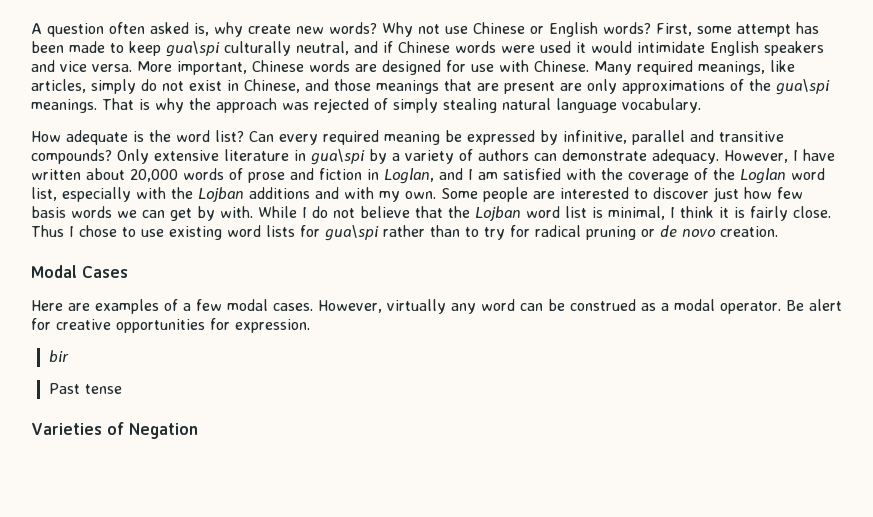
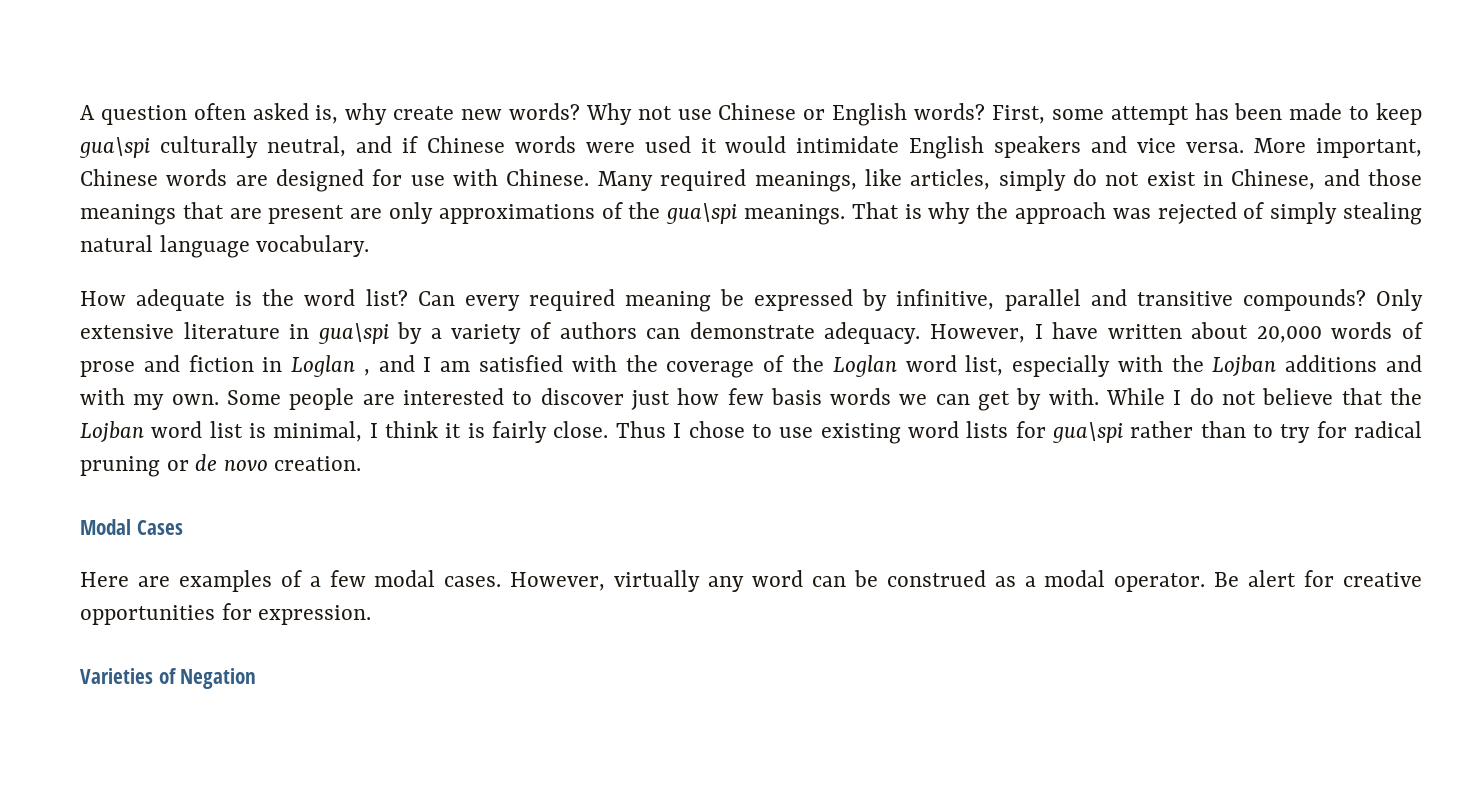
[384,168,434,184] Loglan, -> [291,355,370,377] Loglan ,
[48,350,69,362] [48,383,122,394] // bir // Past tense -> (372, 615) none

